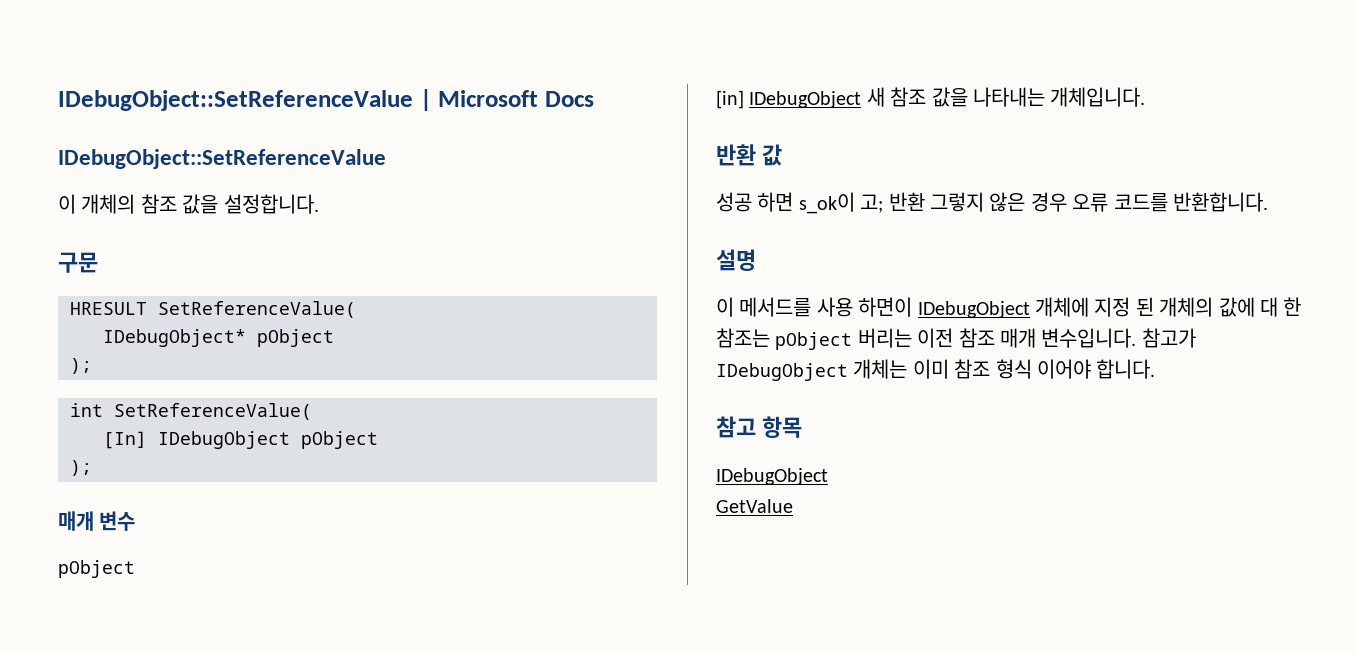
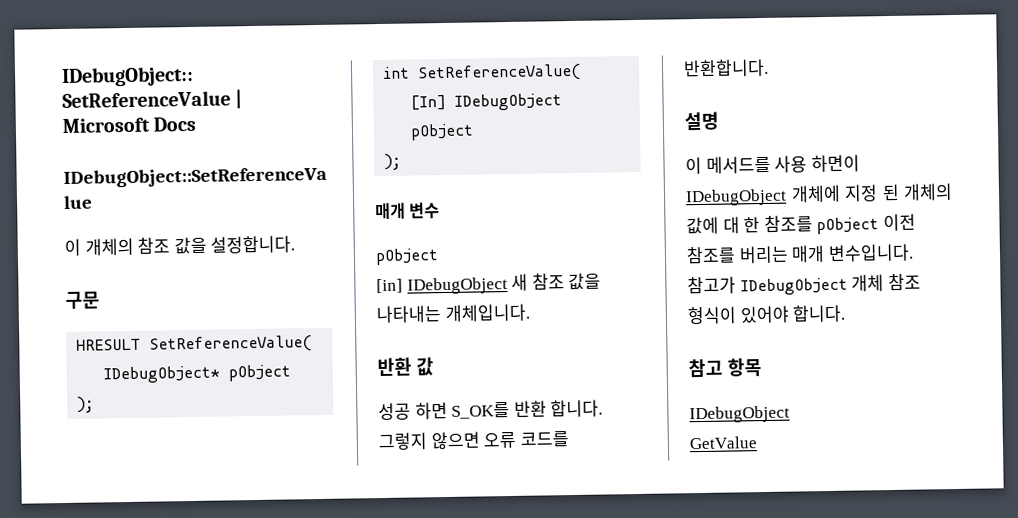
[798,192,1067,214] s_ok이 고; 반환 그렇지 않은 경우 -> [451,399,604,419] [378,431,480,451] S_OK를 반환 합니다. 그렇지 않으면
[716,328,1196,350] [716,359,1091,381] 참조는 pObject 버리는 이전 참조 매개 변수입니다. 참고가 IDebugObject 개체는 이미 참조 형식 이어야 -> [763,213,916,235] [686,243,914,265] [687,273,921,296] [687,305,790,325] 참조를 pObject 이전 참조를 버리는 매개 변수입니다. 참고가 IDebugObject 개체 참조 형식이 있어야

